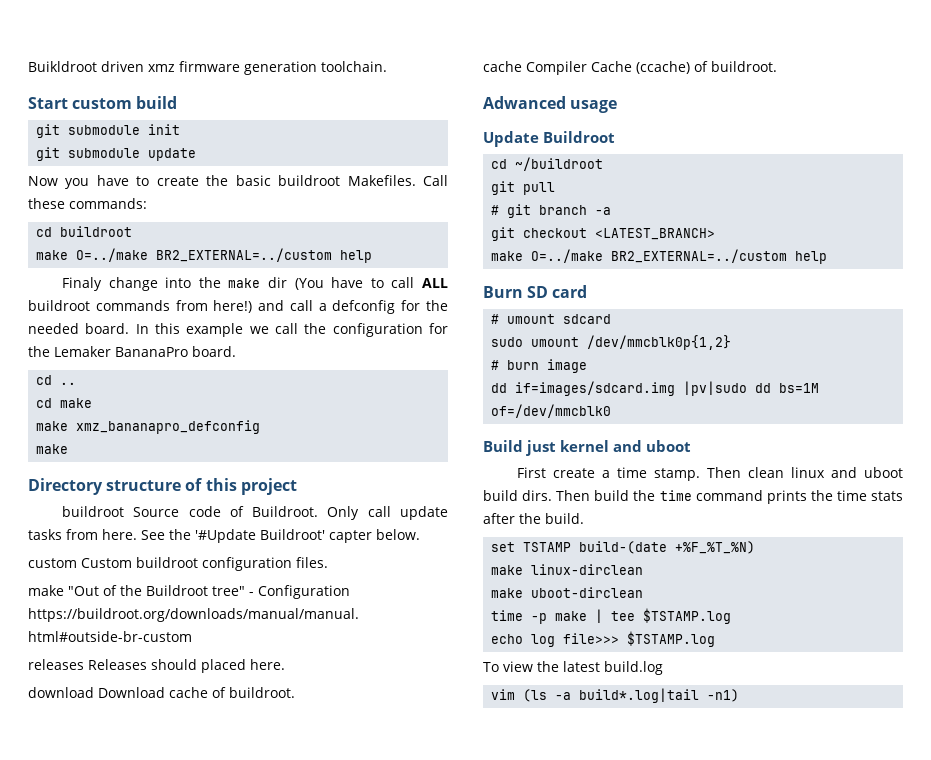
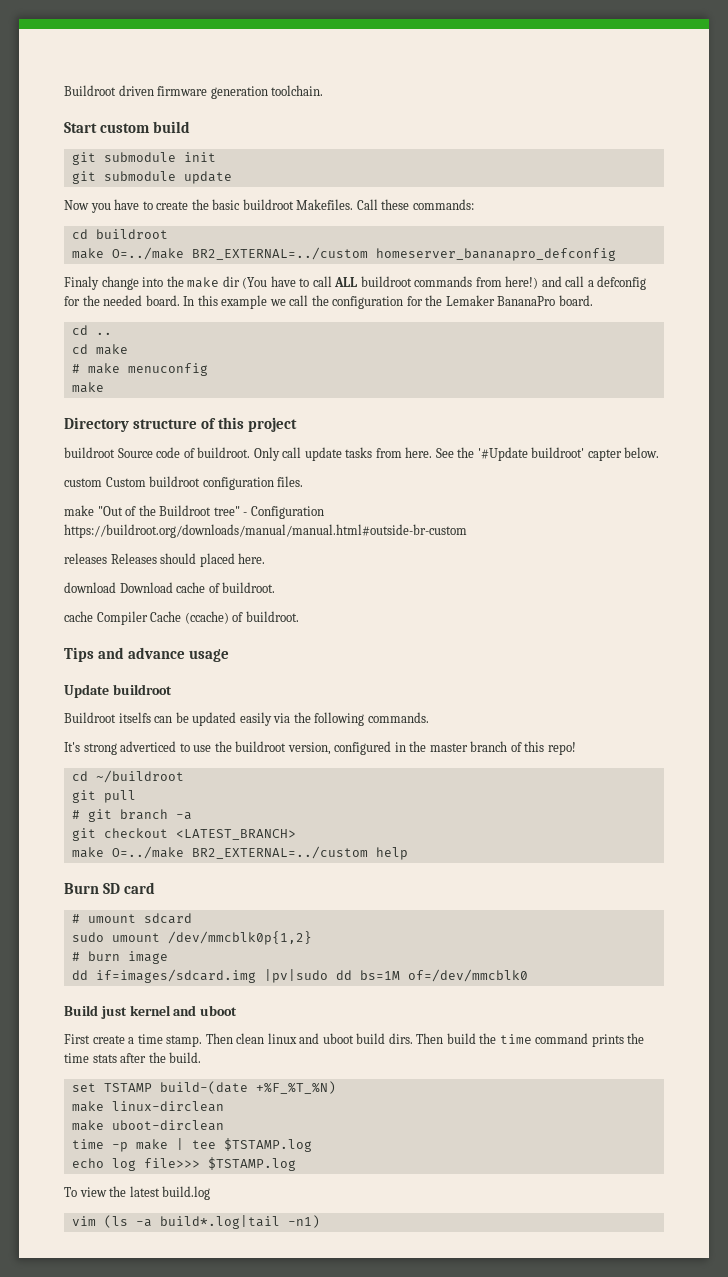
[28,61,175,72] Buikldroot driven xmz -> [64,85,154,96] Buildroot driven
[340,250,373,263] help -> [375,248,616,261] homeserver_bananapro_defconfig
[36,420,261,434] make xmz_bananapro_defconfig -> [71,363,208,376] # make menuconfig
[252,506,319,517] Buildroot. -> [197,447,251,458] buildroot.
[260,529,325,540] Buildroot' -> [531,447,585,458] buildroot'
[483,96,566,109] Adwanced -> [64,647,186,662] Tips and advance
[543,131,615,143] Buildroot -> [112,684,172,695] [64,712,429,726] [64,741,576,755] buildroot // Buildroot itselfs can be updated easily via the following commands. // It's strong adverticed to use the buildroot version, configured in the master branch of this repo!

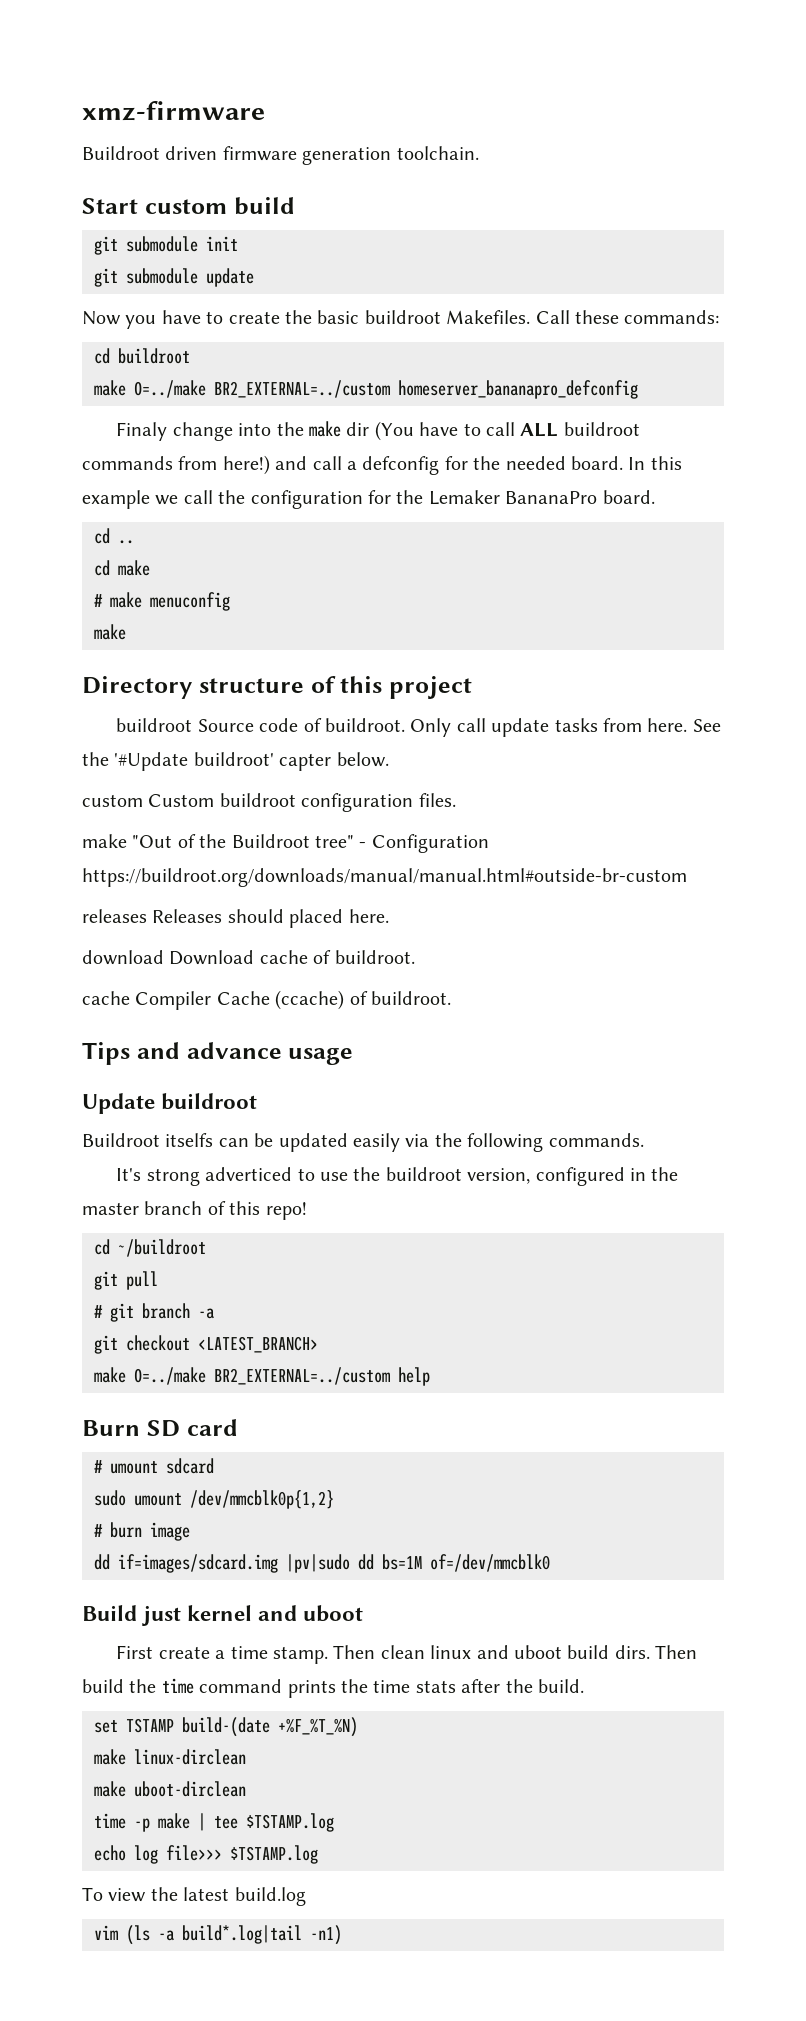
(64, 90) none -> [82,101,265,121] xmz-firmware //

